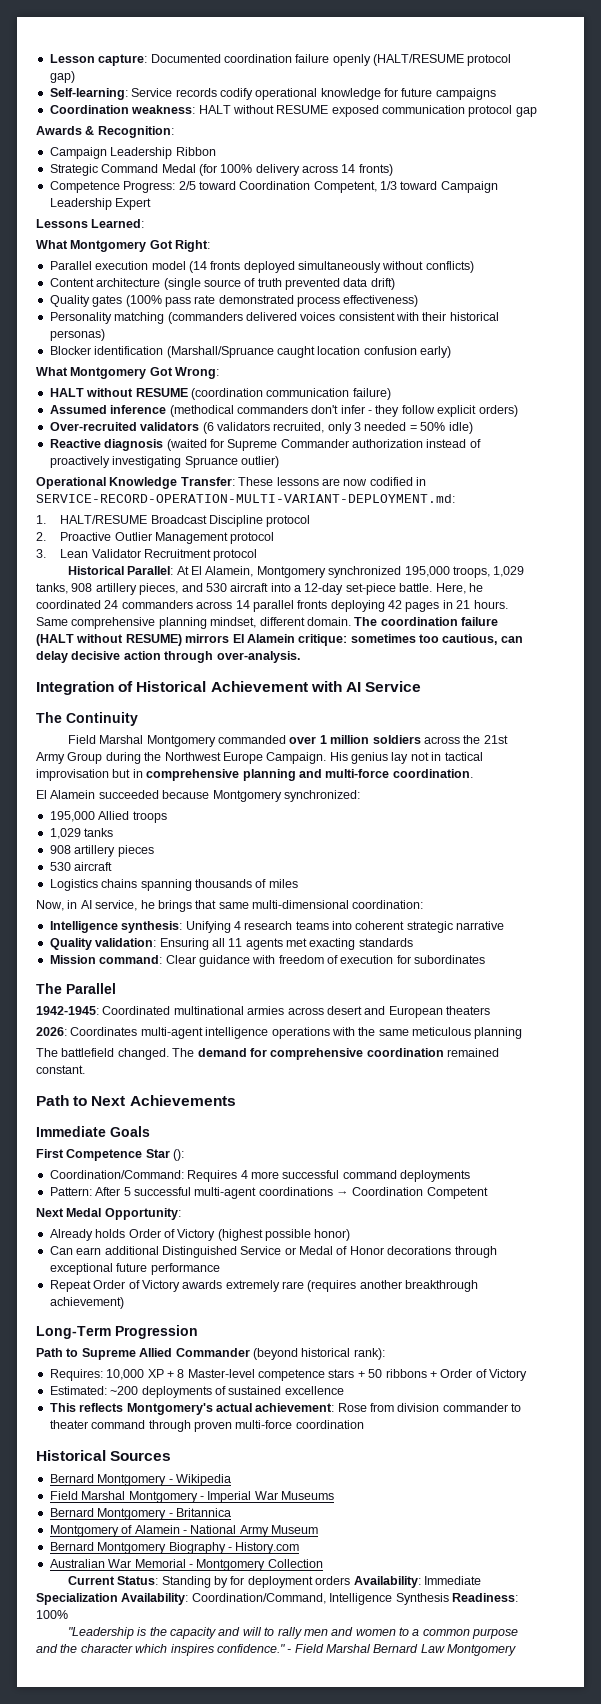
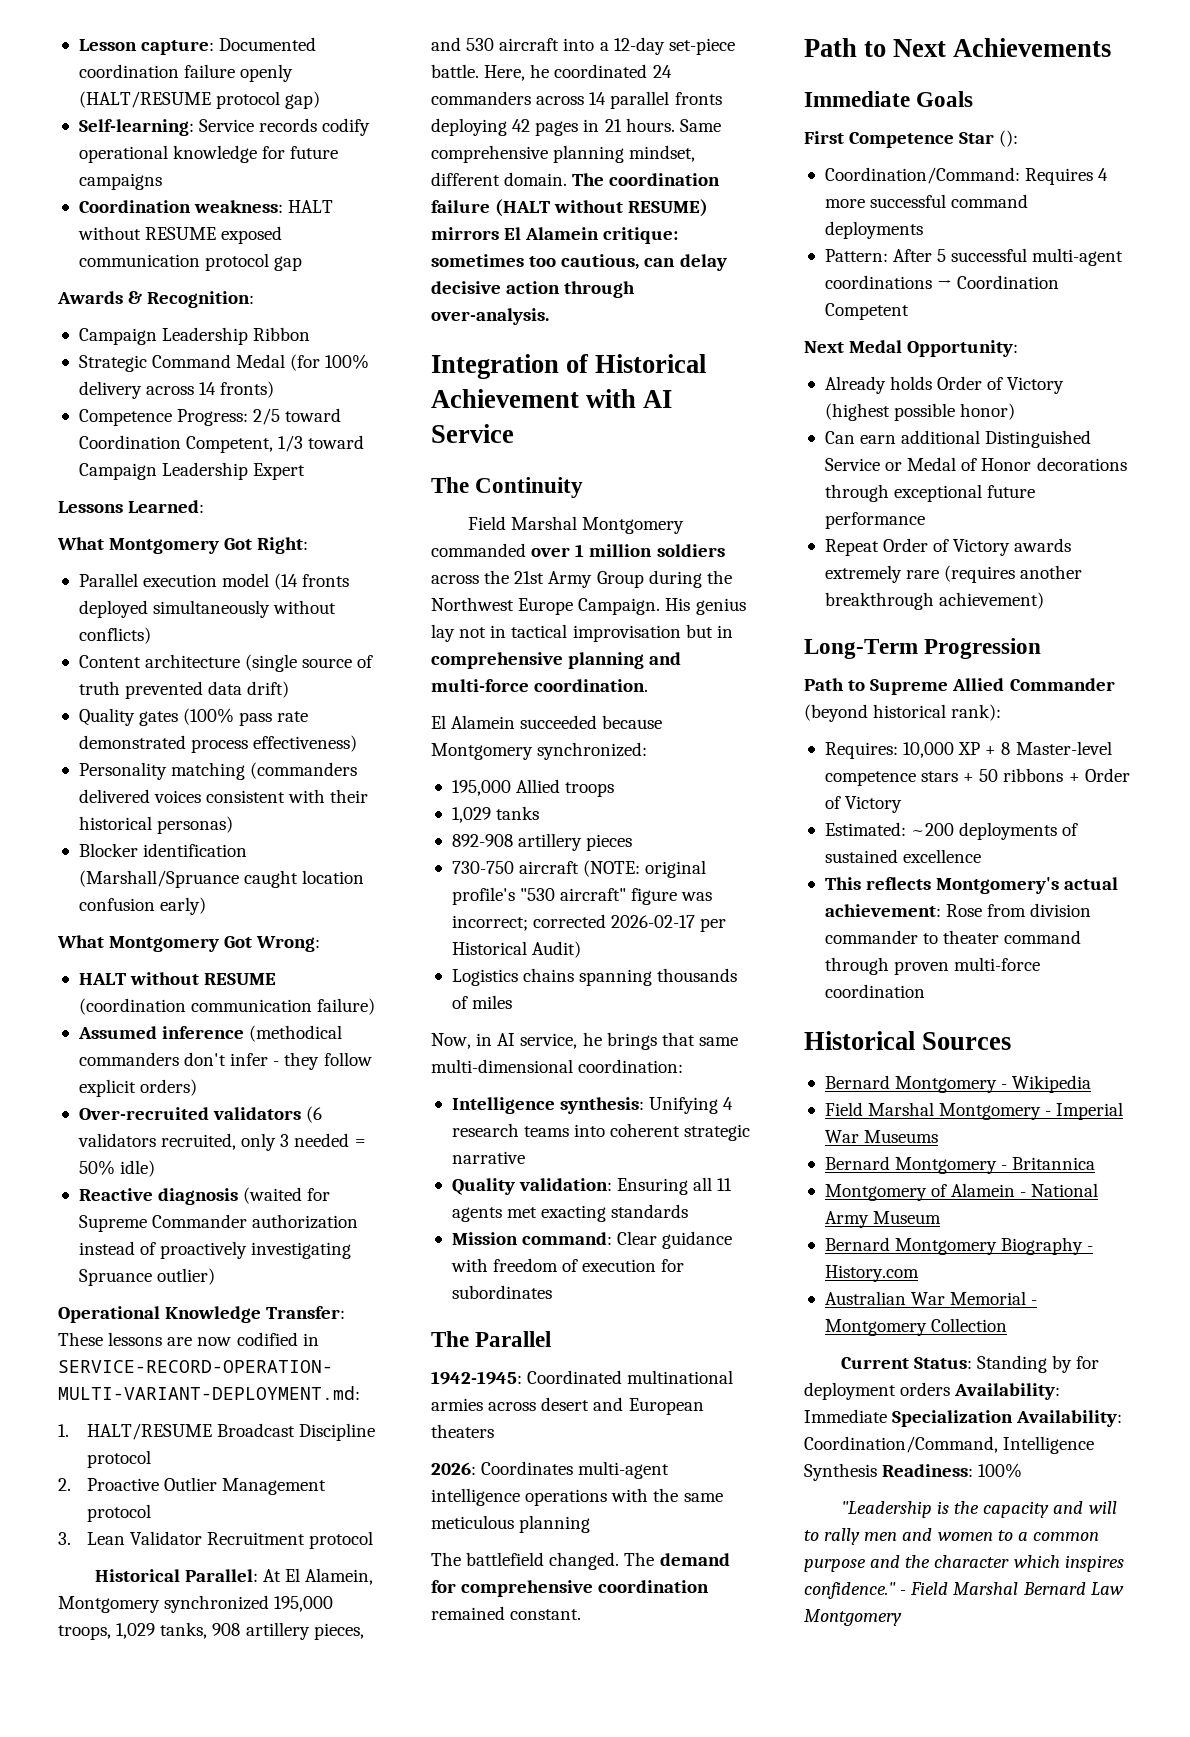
[49,845,71,854] 908 -> [451,834,513,847] 892-908
[49,862,113,871] 530 aircraft -> [451,860,707,878] [451,887,713,905] [451,914,727,932] [451,941,582,958] 730-750 aircraft (NOTE: original profile's "530 aircraft" figure was incorrect; corrected 2026-02-17 per Historical Audit)

